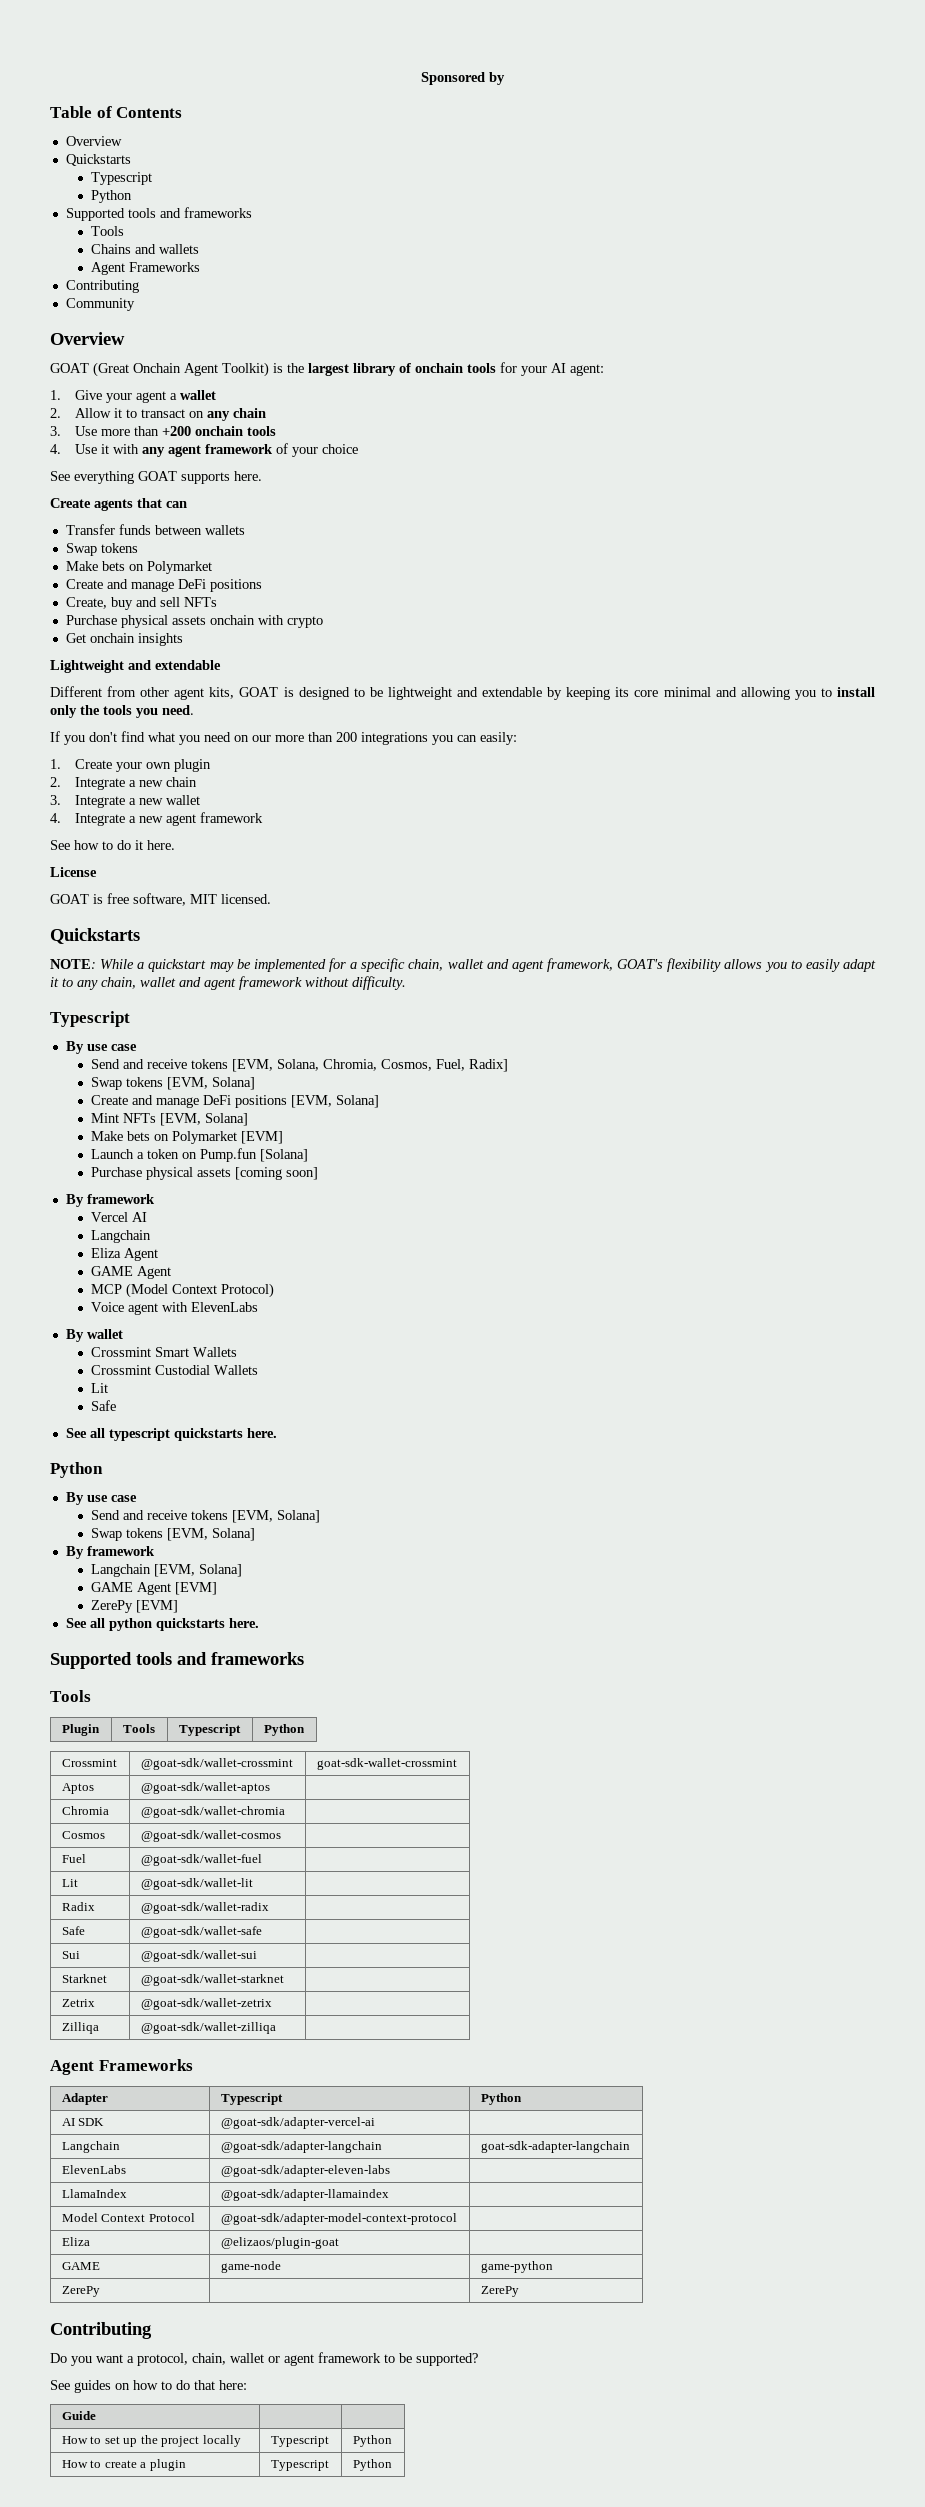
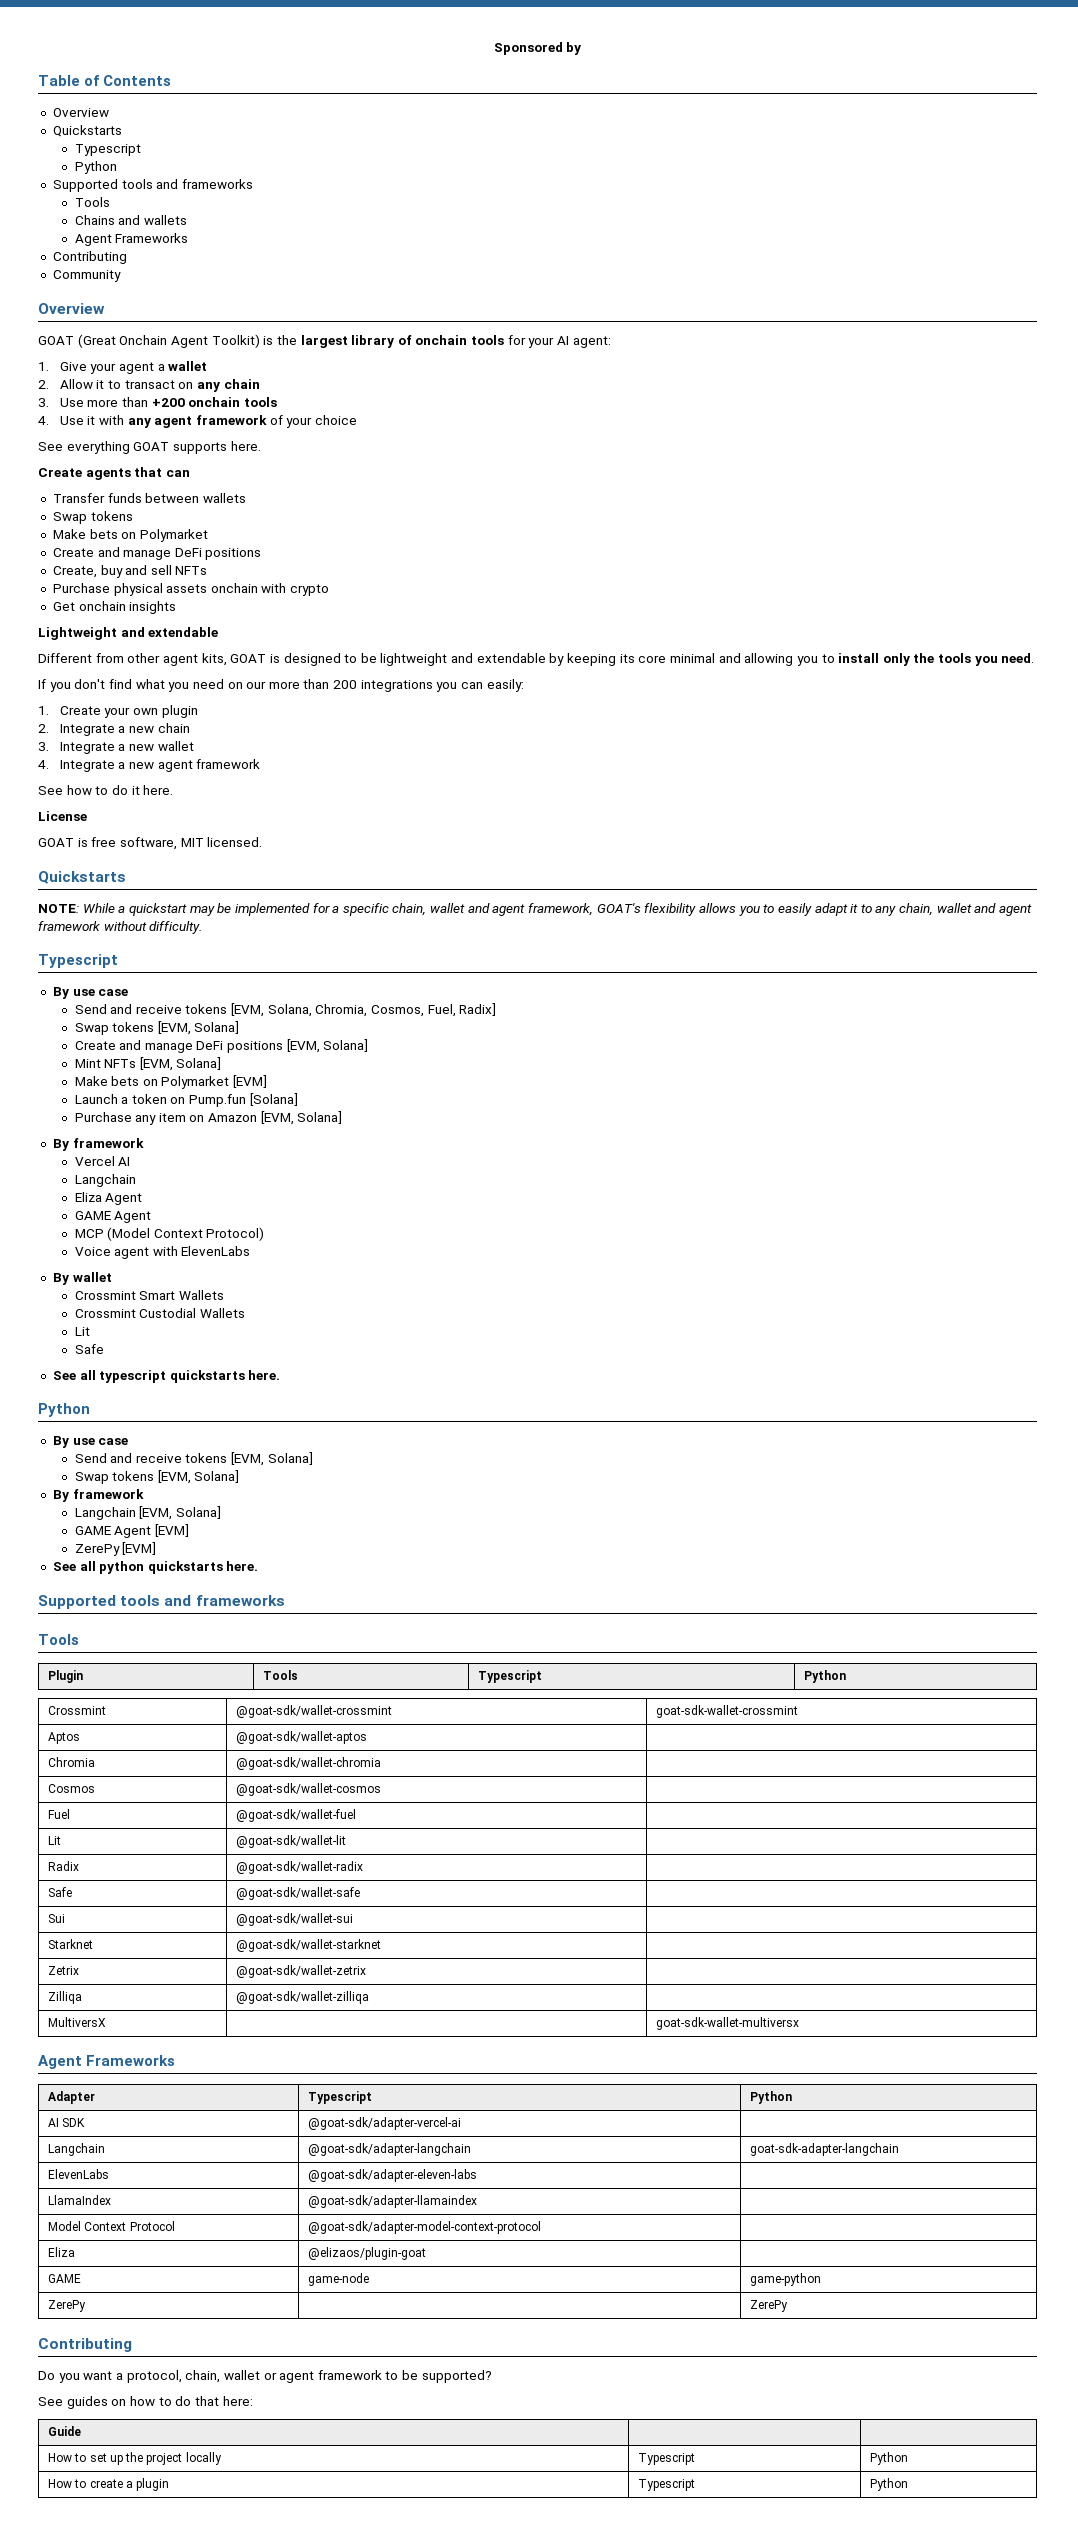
[145,1167,318,1180] physical assets [coming soon] -> [135,1111,343,1125] any item on Amazon [EVM, Solana]
(276, 2028) none -> [48,2017,107,2027] [656,2017,800,2030] // MultiversX | | goat-sdk-wallet-multiversx

